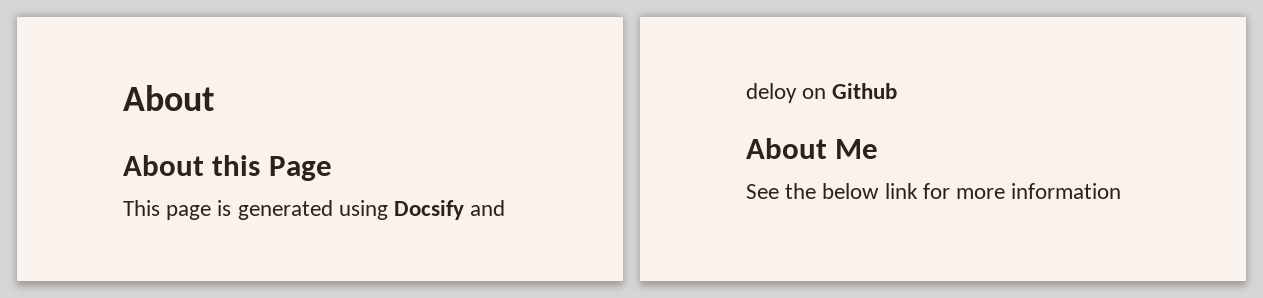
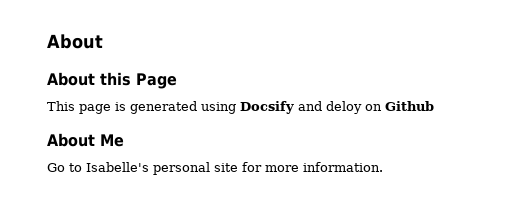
[746,183,918,199] See the below link -> [47,162,238,175] Go to Isabelle's personal site
[1011,183,1122,199] information -> [303,162,383,172] information.

